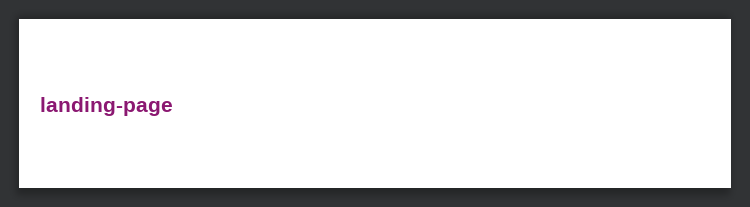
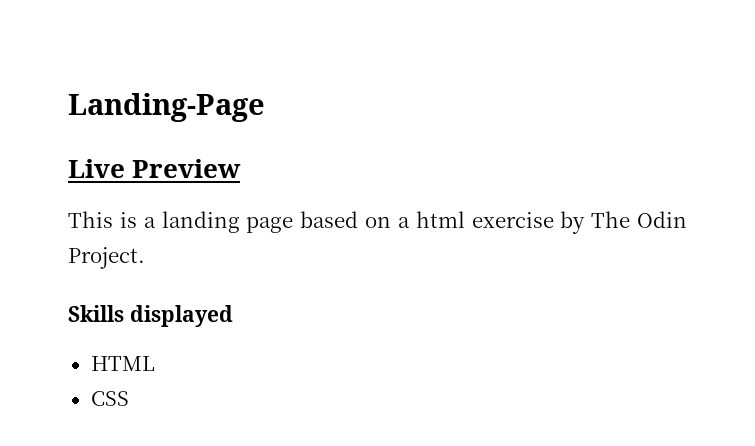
[40,97,173,116] landing-page -> [68,93,265,122] [68,159,242,178] [68,211,687,234] [68,247,145,269] [68,305,233,327] [90,356,155,371] [90,391,129,406] Landing-Page // Live Preview // This is a landing page based on a html exercise by The Odin Project. // Skills displayed // HTML // CSS

